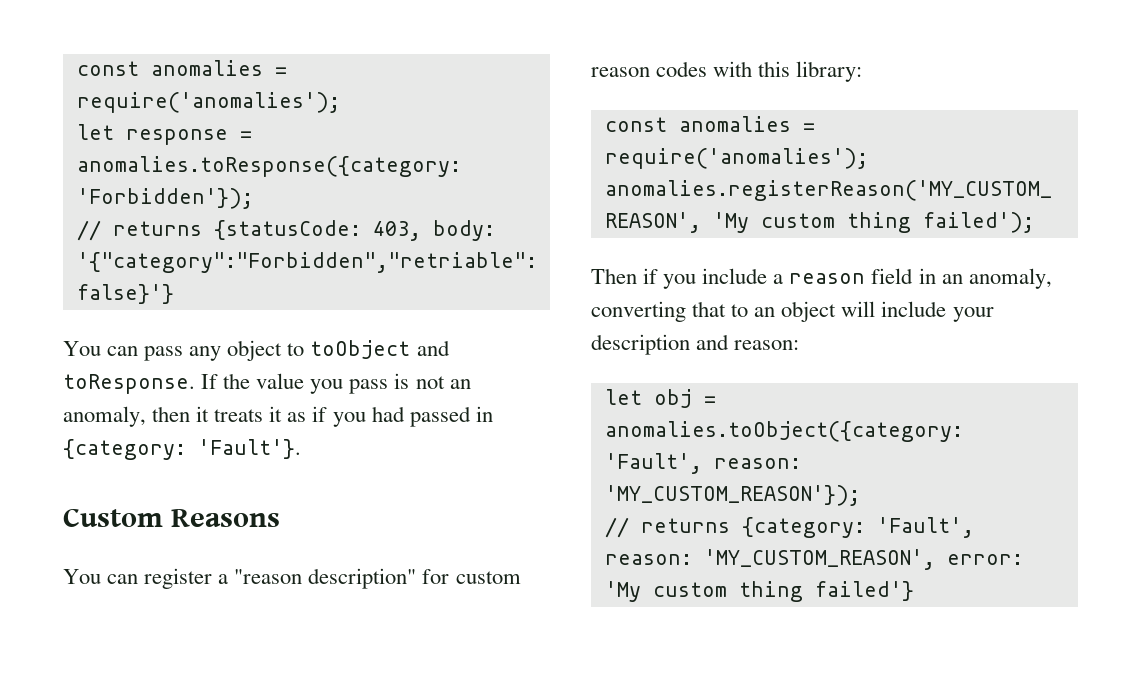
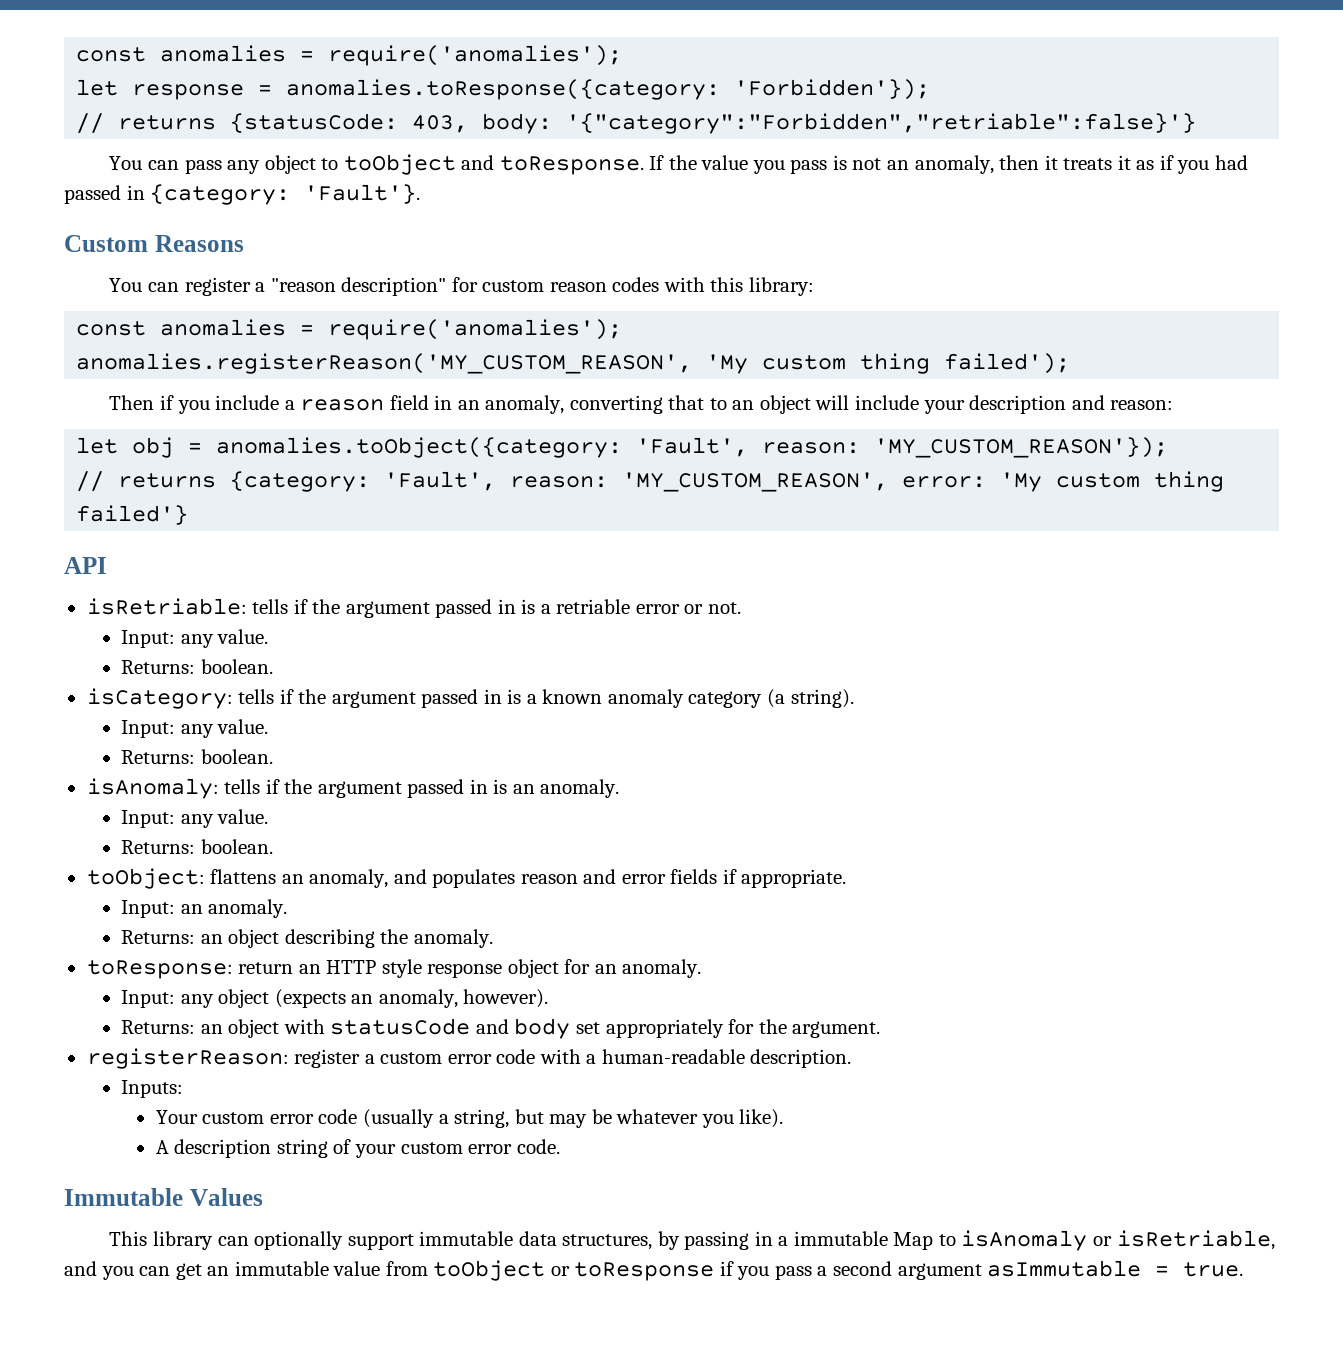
(914, 591) none -> [64,557,107,574] [86,598,741,618] [121,629,269,648] [121,659,273,674] [86,688,854,709] [121,719,269,738] [121,749,273,764] [86,778,620,799] [121,809,269,828] [121,839,273,854] [86,868,847,889] [121,899,288,918] [121,929,493,948] [86,959,702,979] [121,989,549,1008] [121,1018,881,1039] [86,1048,852,1069] [121,1080,184,1098] [155,1109,784,1128] [155,1139,560,1158] [64,1188,263,1206] [109,1230,1275,1251] [64,1260,1244,1281] // API // isRetriable: tells if the argument passed in is a retriable error or not. // Input: any value. // Returns: boolean. // isCategory: tells if the argument passed in is a known anomaly category (a string). // Input: any value. // Returns: boolean. // isAnomaly: tells if the argument passed in is an anomaly. // Input: any value. // Returns: boolean. // toObject: flattens an anomaly, and populates reason and error fields if appropriate. // Input: an anomaly. // Returns: an object describing the anomaly. // toResponse: return an HTTP style response object for an anomaly. // Input: any object (expects an anomaly, however). // Returns: an object with statusCode and body set appropriately for the argument. // registerReason: register a custom error code with a human-readable description. // Inputs: // Your custom error code (usually a string, but may be whatever you like). // A description string of your custom error code. // Immutable Values // This library can optionally support immutable data structures, by passing in a immutable Map to isAnomaly or isRetriable, and you can get an immutable value from toObject or toResponse if you pass a second argument asImmutable = true.

